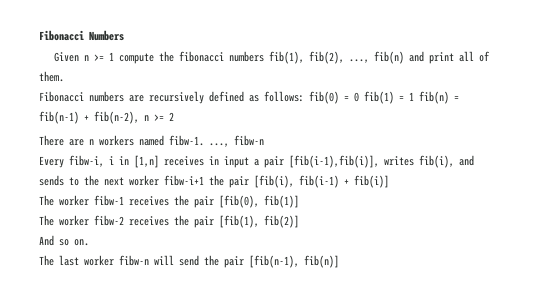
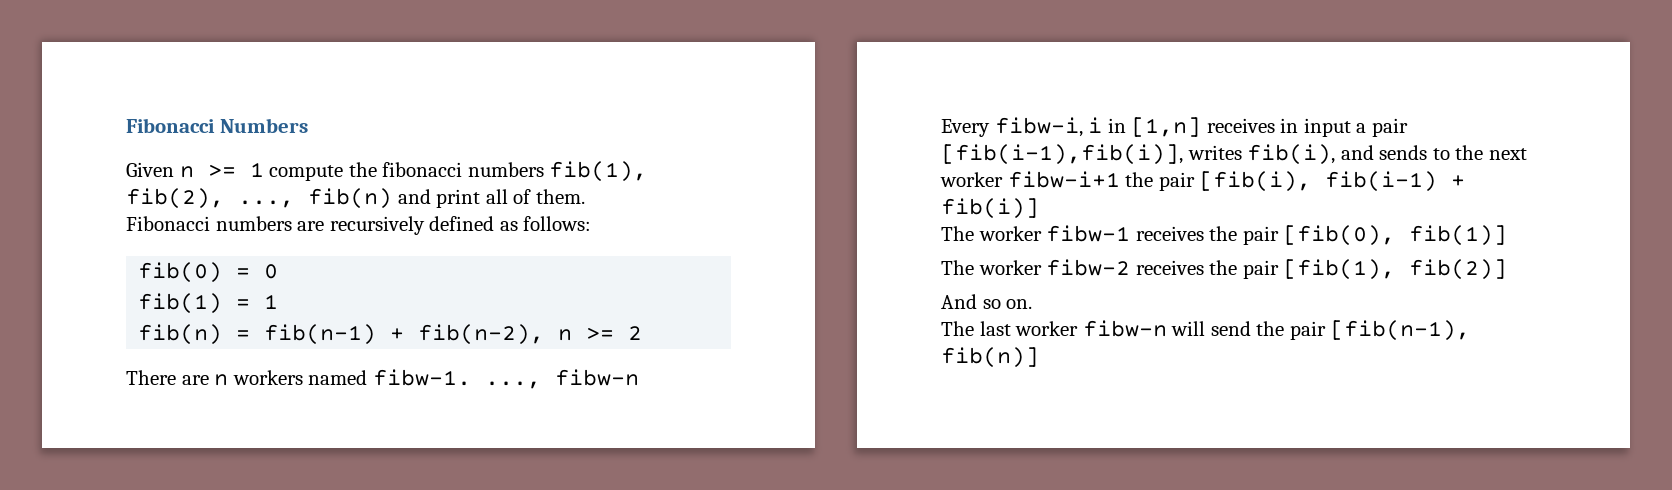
(304, 96) none -> (592, 223) //
(359, 97) none -> (279, 271) //
(414, 96) none -> (279, 301) //

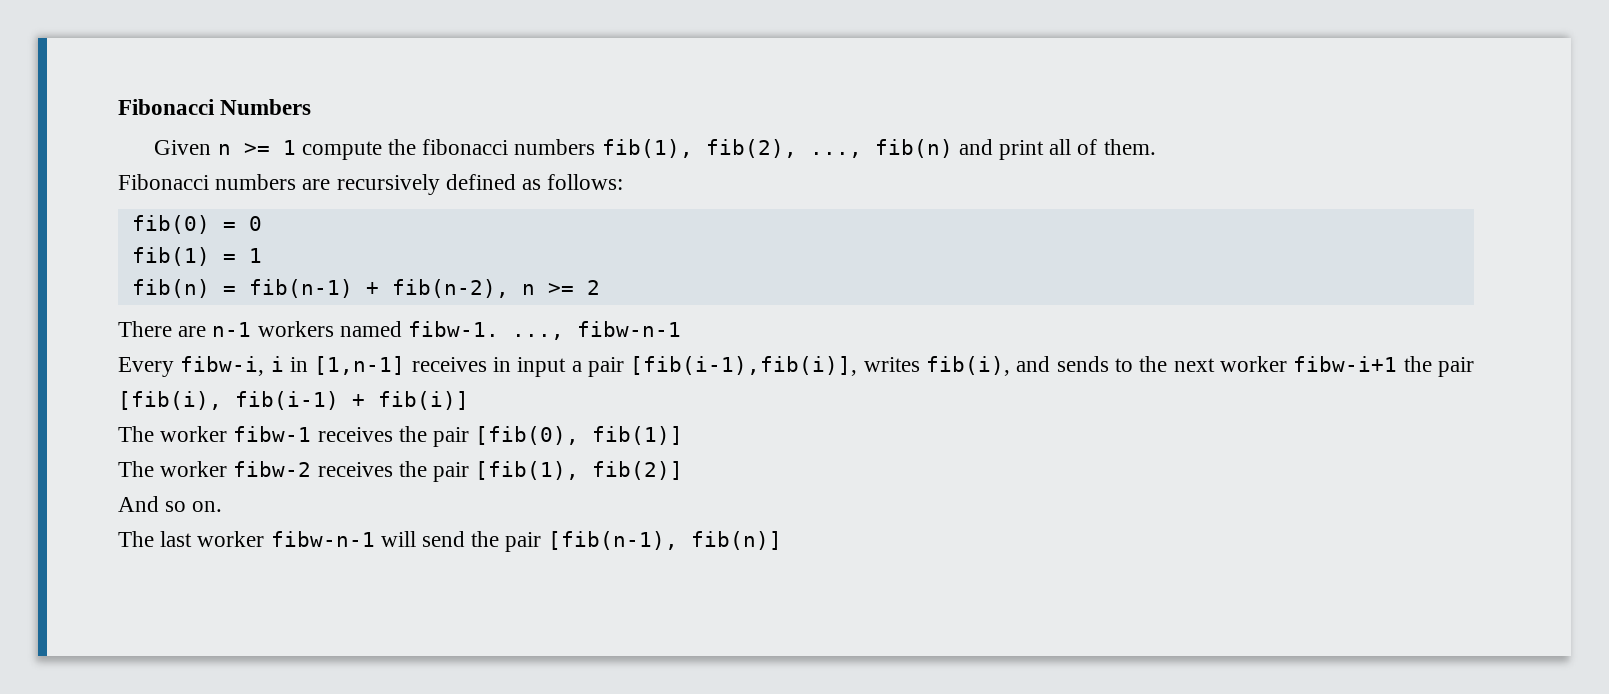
[214,374,229,386] n -> [212,322,252,337] n-1
[554,369,639,386] fibw-n -> [577,321,682,337] fibw-n-1
[1131,117,1202,137] [1,n] -> [314,356,406,375] [1,n-1]
[1082,320,1167,337] fibw-n -> [270,531,375,547] fibw-n-1

